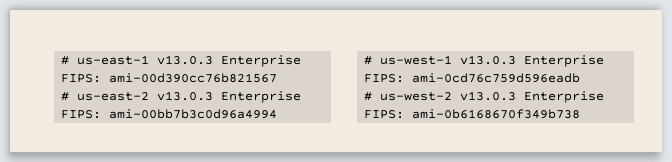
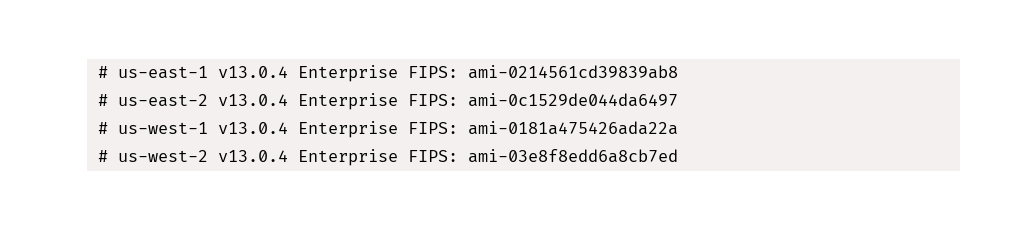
[156,55,301,67] [60,73,277,83] v13.0.3 Enterprise FIPS: ami-00d390cc76b821567 -> [217,65,678,82] v13.0.4 Enterprise FIPS: ami-0214561cd39839ab8
[156,91,301,103] [60,109,277,119] v13.0.3 Enterprise FIPS: ami-00bb7b3c0d96a4994 -> [217,93,678,110] v13.0.4 Enterprise FIPS: ami-0c1529de044da6497
[459,55,604,67] [363,73,580,83] v13.0.3 Enterprise FIPS: ami-0cd76c759d596eadb -> [217,121,678,138] v13.0.4 Enterprise FIPS: ami-0181a475426ada22a
[459,91,604,103] [363,109,580,119] v13.0.3 Enterprise FIPS: ami-0b6168670f349b738 -> [217,149,678,166] v13.0.4 Enterprise FIPS: ami-03e8f8edd6a8cb7ed

